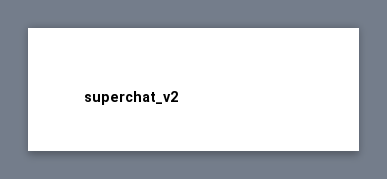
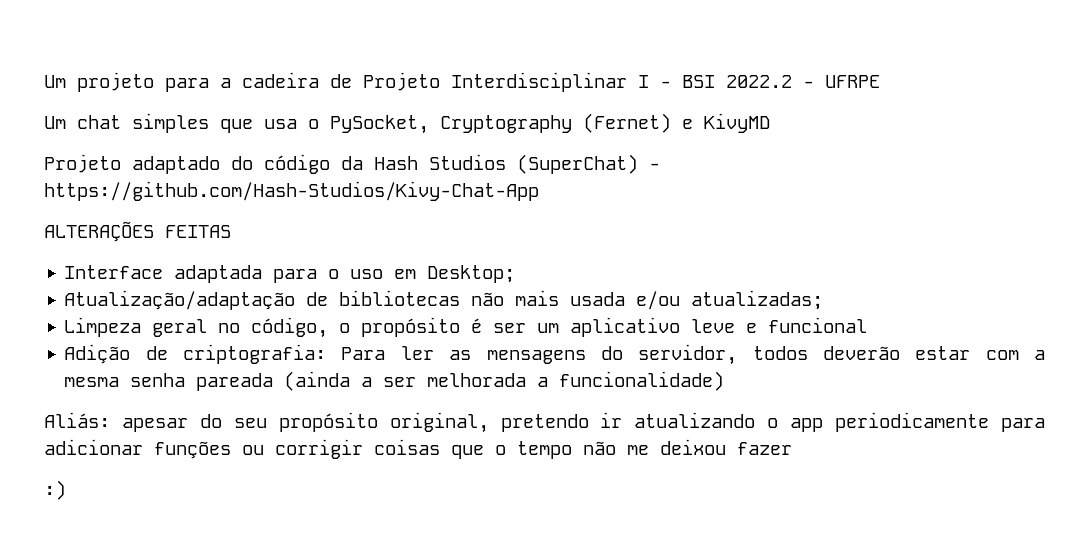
[84,91,178,105] superchat_v2 -> [44,72,880,92] [44,113,770,134] [44,154,660,174] [44,181,539,201] [44,221,231,242] [64,265,516,283] [64,290,824,310] [64,317,868,338] [64,344,1046,365] [64,371,725,391] [44,412,1045,433] [44,439,792,459] [44,480,66,500] Um projeto para a cadeira de Projeto Interdisciplinar I - BSI 2022.2 - UFRPE // Um chat simples que usa o PySocket, Cryptography (Fernet) e KivyMD // Projeto adaptado do código da Hash Studios (SuperChat) - https://github.com/Hash-Studios/Kivy-Chat-App // ALTERAÇÕES FEITAS // Interface adaptada para o uso em Desktop; // Atualização/adaptação de bibliotecas não mais usada e/ou atualizadas; // Limpeza geral no código, o propósito é ser um aplicativo leve e funcional // Adição de criptografia: Para ler as mensagens do servidor, todos deverão estar com a mesma senha pareada (ainda a ser melhorada a funcionalidade) // Aliás: apesar do seu propósito original, pretendo ir atualizando o app periodicamente para adicionar funções ou corrigir coisas que o tempo não me deixou fazer // :)

